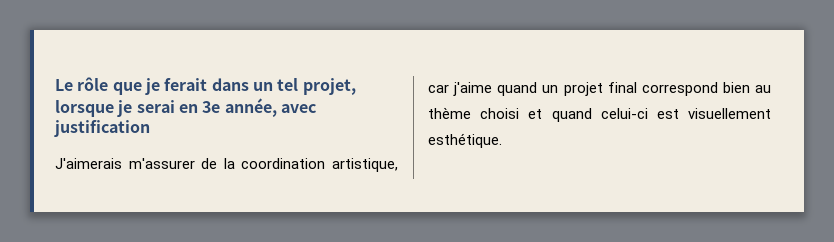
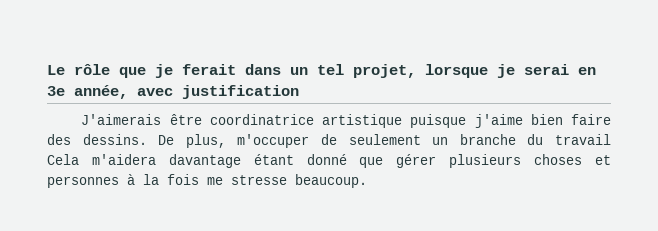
[128,158,398,172] [428,82,771,96] [428,107,771,122] [428,133,502,148] m'assurer de la coordination artistique, car j'aime quand un projet final correspond bien au thème choisi et quand celui-ci est visuellement esthétique. -> [169,114,612,128] [47,134,612,148] [47,154,612,168] [47,174,367,188] être coordinatrice artistique puisque j'aime bien faire des dessins. De plus, m'occuper de seulement un branche du travail Cela m'aidera davantage étant donné que gérer plusieurs choses et personnes à la fois me stresse beaucoup.

